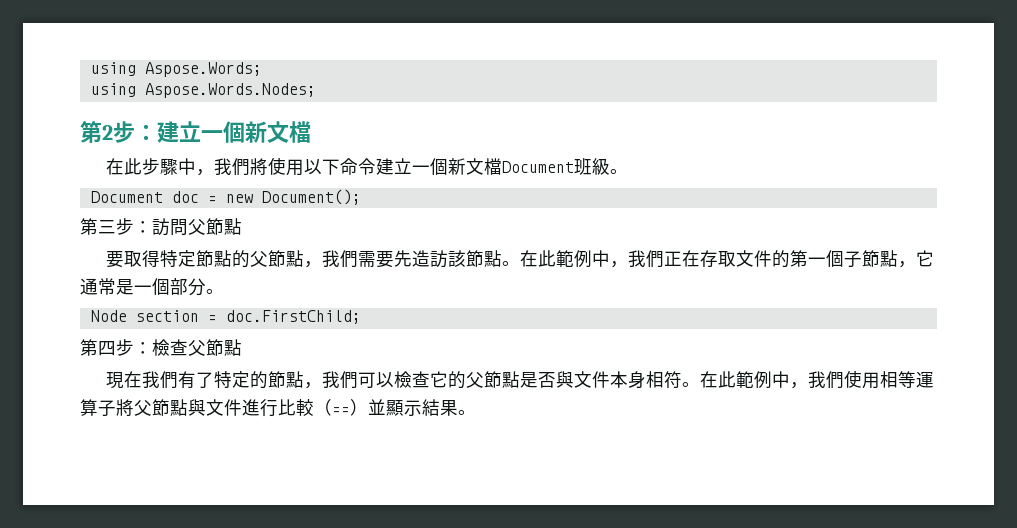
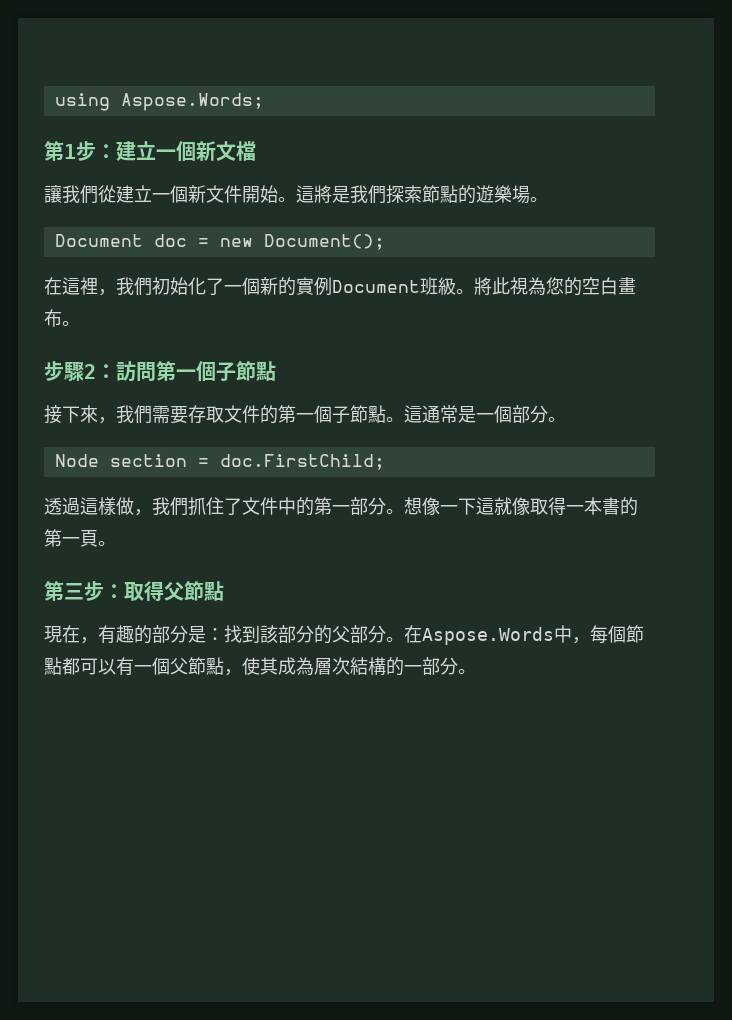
[90,83,316,98] [80,121,113,143] // using Aspose.Words.Nodes; // 第2 -> [44,141,76,161] // 第1
[105,157,610,176] 在此步驟中，我們將使用以下命令建立一個新文檔Document班級 -> [44,185,530,204] 讓我們從建立一個新文件開始。這將是我們探索節點的遊樂場
[80,218,242,236] [105,250,700,268] 第三步：訪問父節點 // 要取得特定節點的父節點，我們需要先造訪該節點。在此範例中，我們正在 -> [44,277,636,296] [44,309,80,327] [44,361,276,382] [44,405,188,424] 在這裡，我們初始化了一個新的實例Document班級。將此視為您的空白畫布。 // 步驟2：訪問第一個子節點 // 接下來，我們需要
[897,250,934,268] ，它 -> [386,405,422,423] 。這
[80,339,242,356] [105,370,934,389] [80,399,458,417] 第四步：檢查父節點 // 現在我們有了特定的節點，我們可以檢查它的父節點是否與文件本身相符。在此範例中，我們使用相等運算子將父節點與文件進行比較（==）並顯示結果 -> [44,497,638,516] [44,529,116,547] [44,581,224,601] [44,625,644,645] [44,657,458,676] 透過這樣做，我們抓住了文件中的第一部分。想像一下這就像取得一本書的第一頁。 // 第三步：取得父節點 // 現在，有趣的部分是：找到該部分的父部分。在Aspose.Words中，每個節點都可以有一個父節點，使其成為層次結構的一部分

